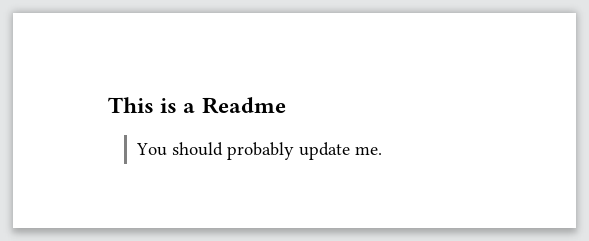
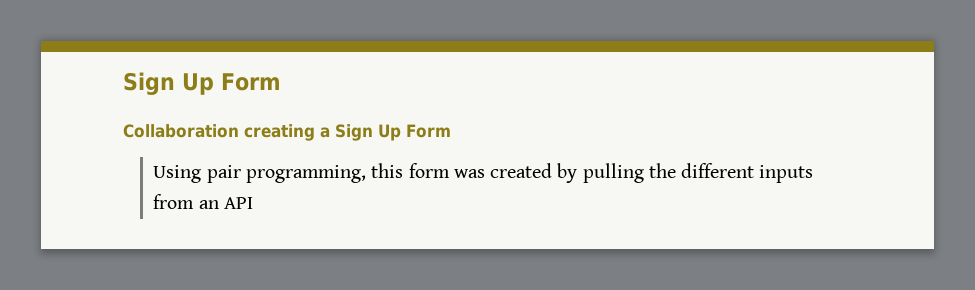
[108,97,286,114] [135,142,382,160] This is a Readme // You should probably update me. -> [123,72,281,95] [123,124,451,141] [153,163,814,183] [153,194,254,209] Sign Up Form // Collaboration creating a Sign Up Form // Using pair programming, this form was created by pulling the different inputs from an API

